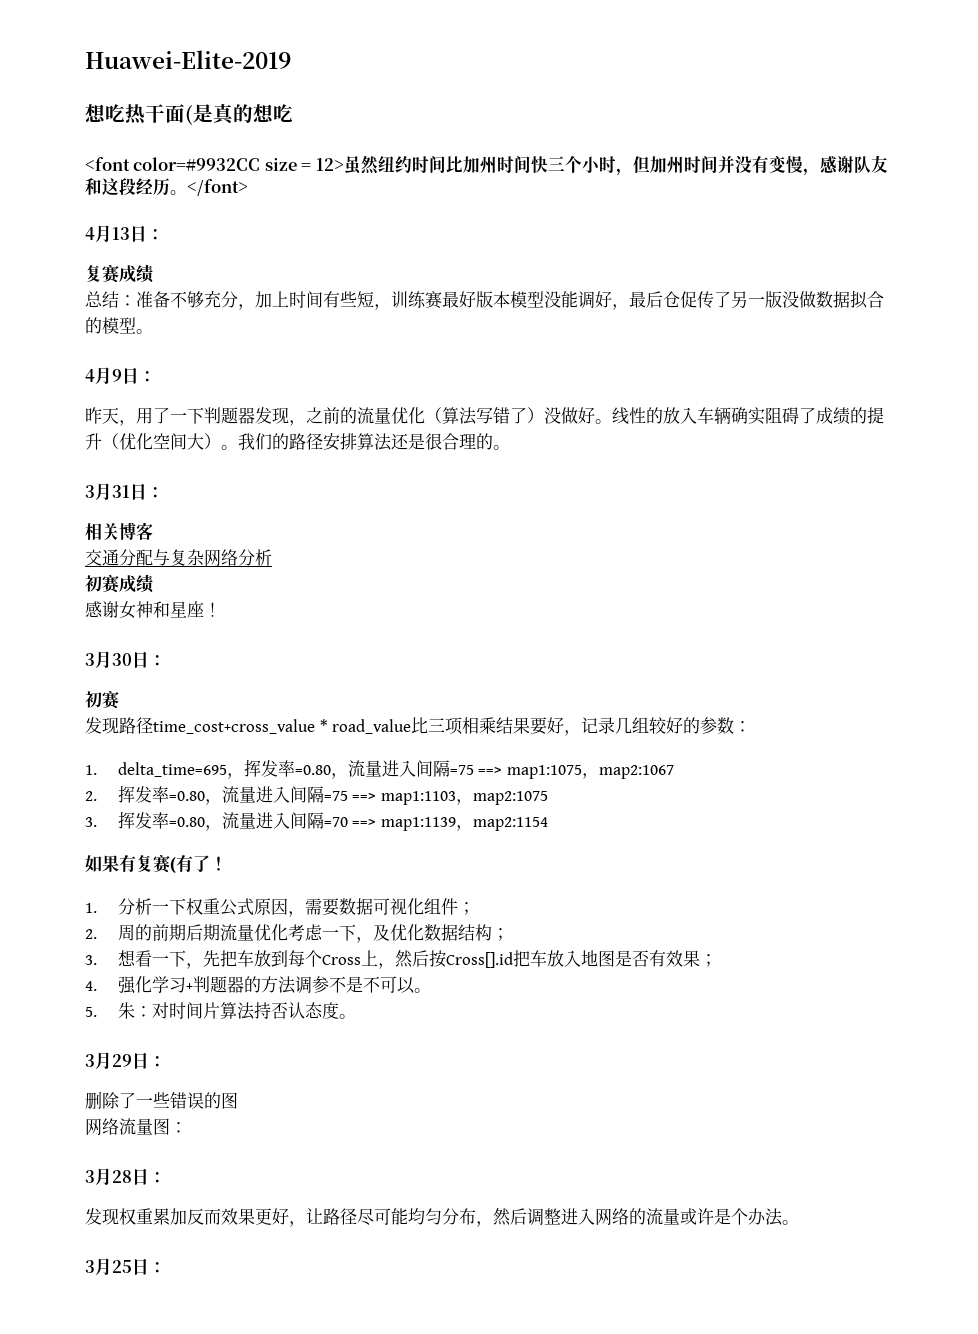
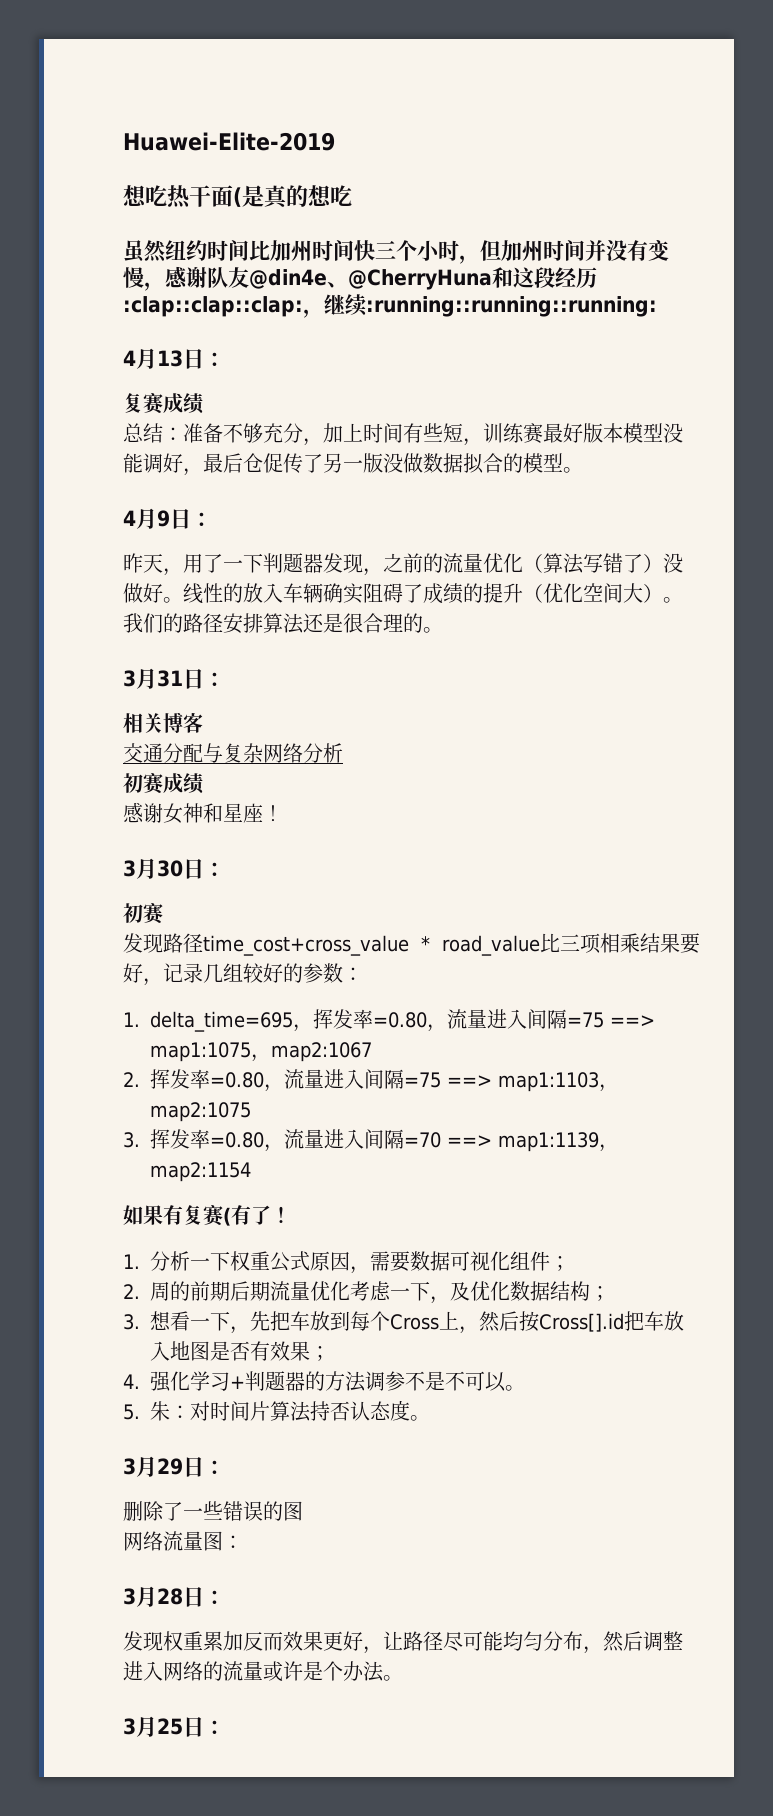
[85,157,344,171] <font color=#9932CC size = 12> -> (352, 195) none
[85,178,248,196] 和这段经历。</font> -> [249,267,597,290] [123,294,657,318] @din4e、@CherryHuna和这段经历:clap::clap::clap:，继续:running::running::running:

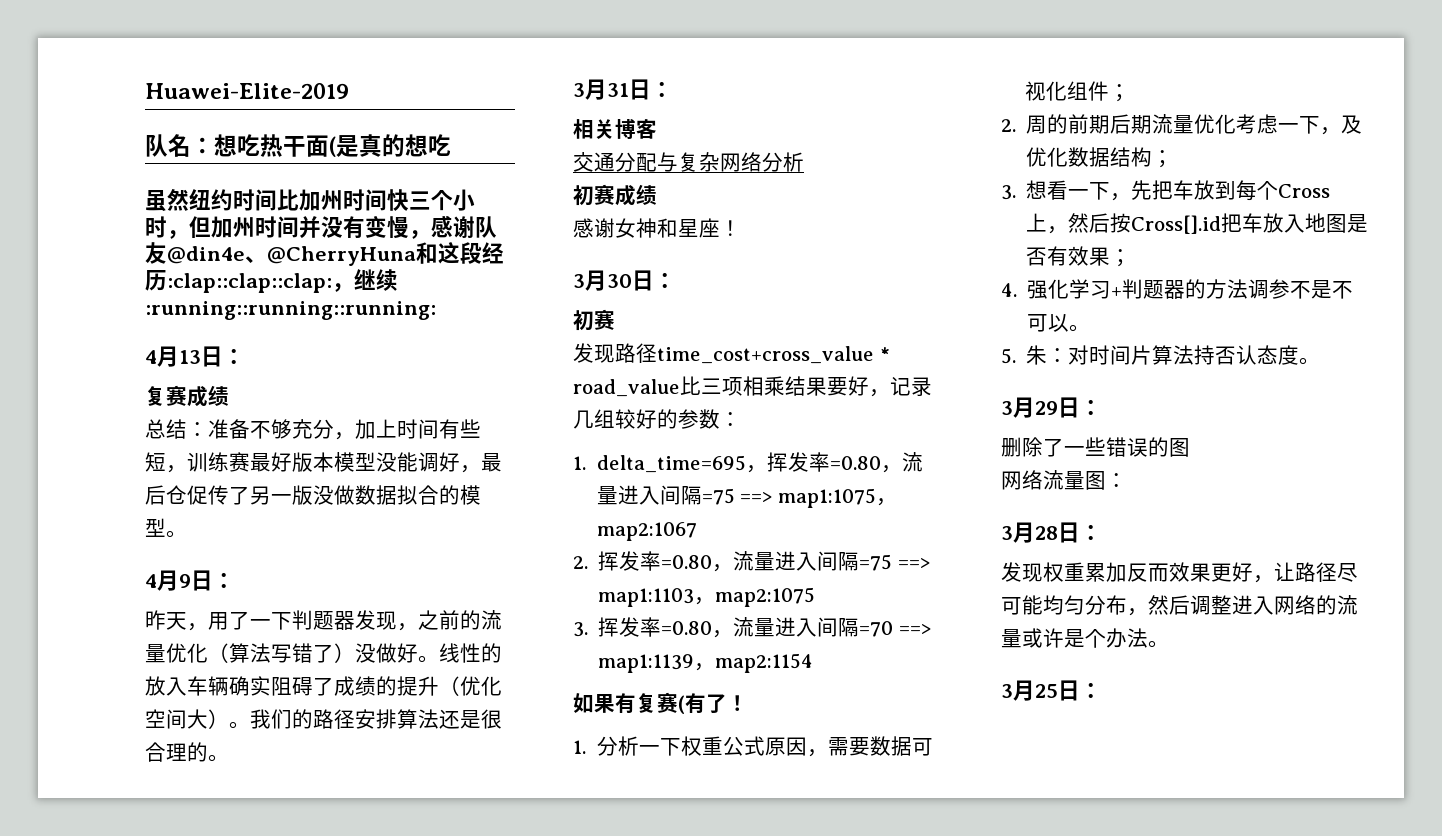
(335, 141) none -> [145,134,214,157] 队名：

